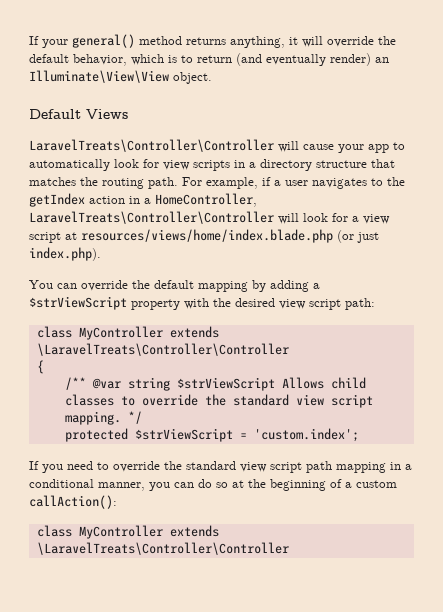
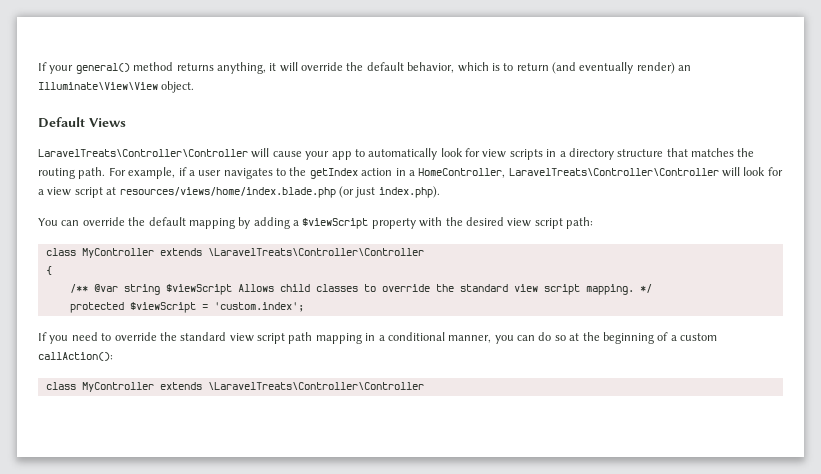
[29,296,127,310] $strViewScript -> [302,218,369,229] $viewScript
[176,377,275,391] $strViewScript -> [165,284,232,295] $viewScript
[134,428,233,442] $strViewScript -> [129,302,196,313] $viewScript

